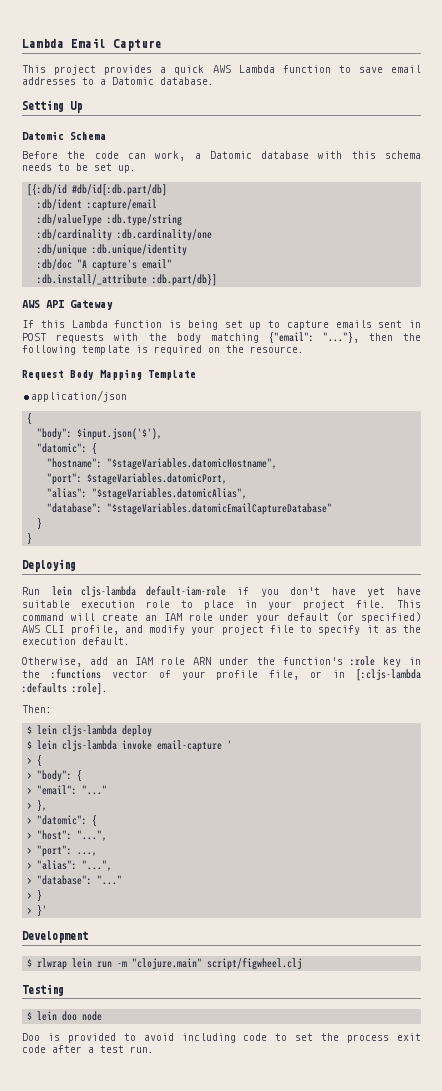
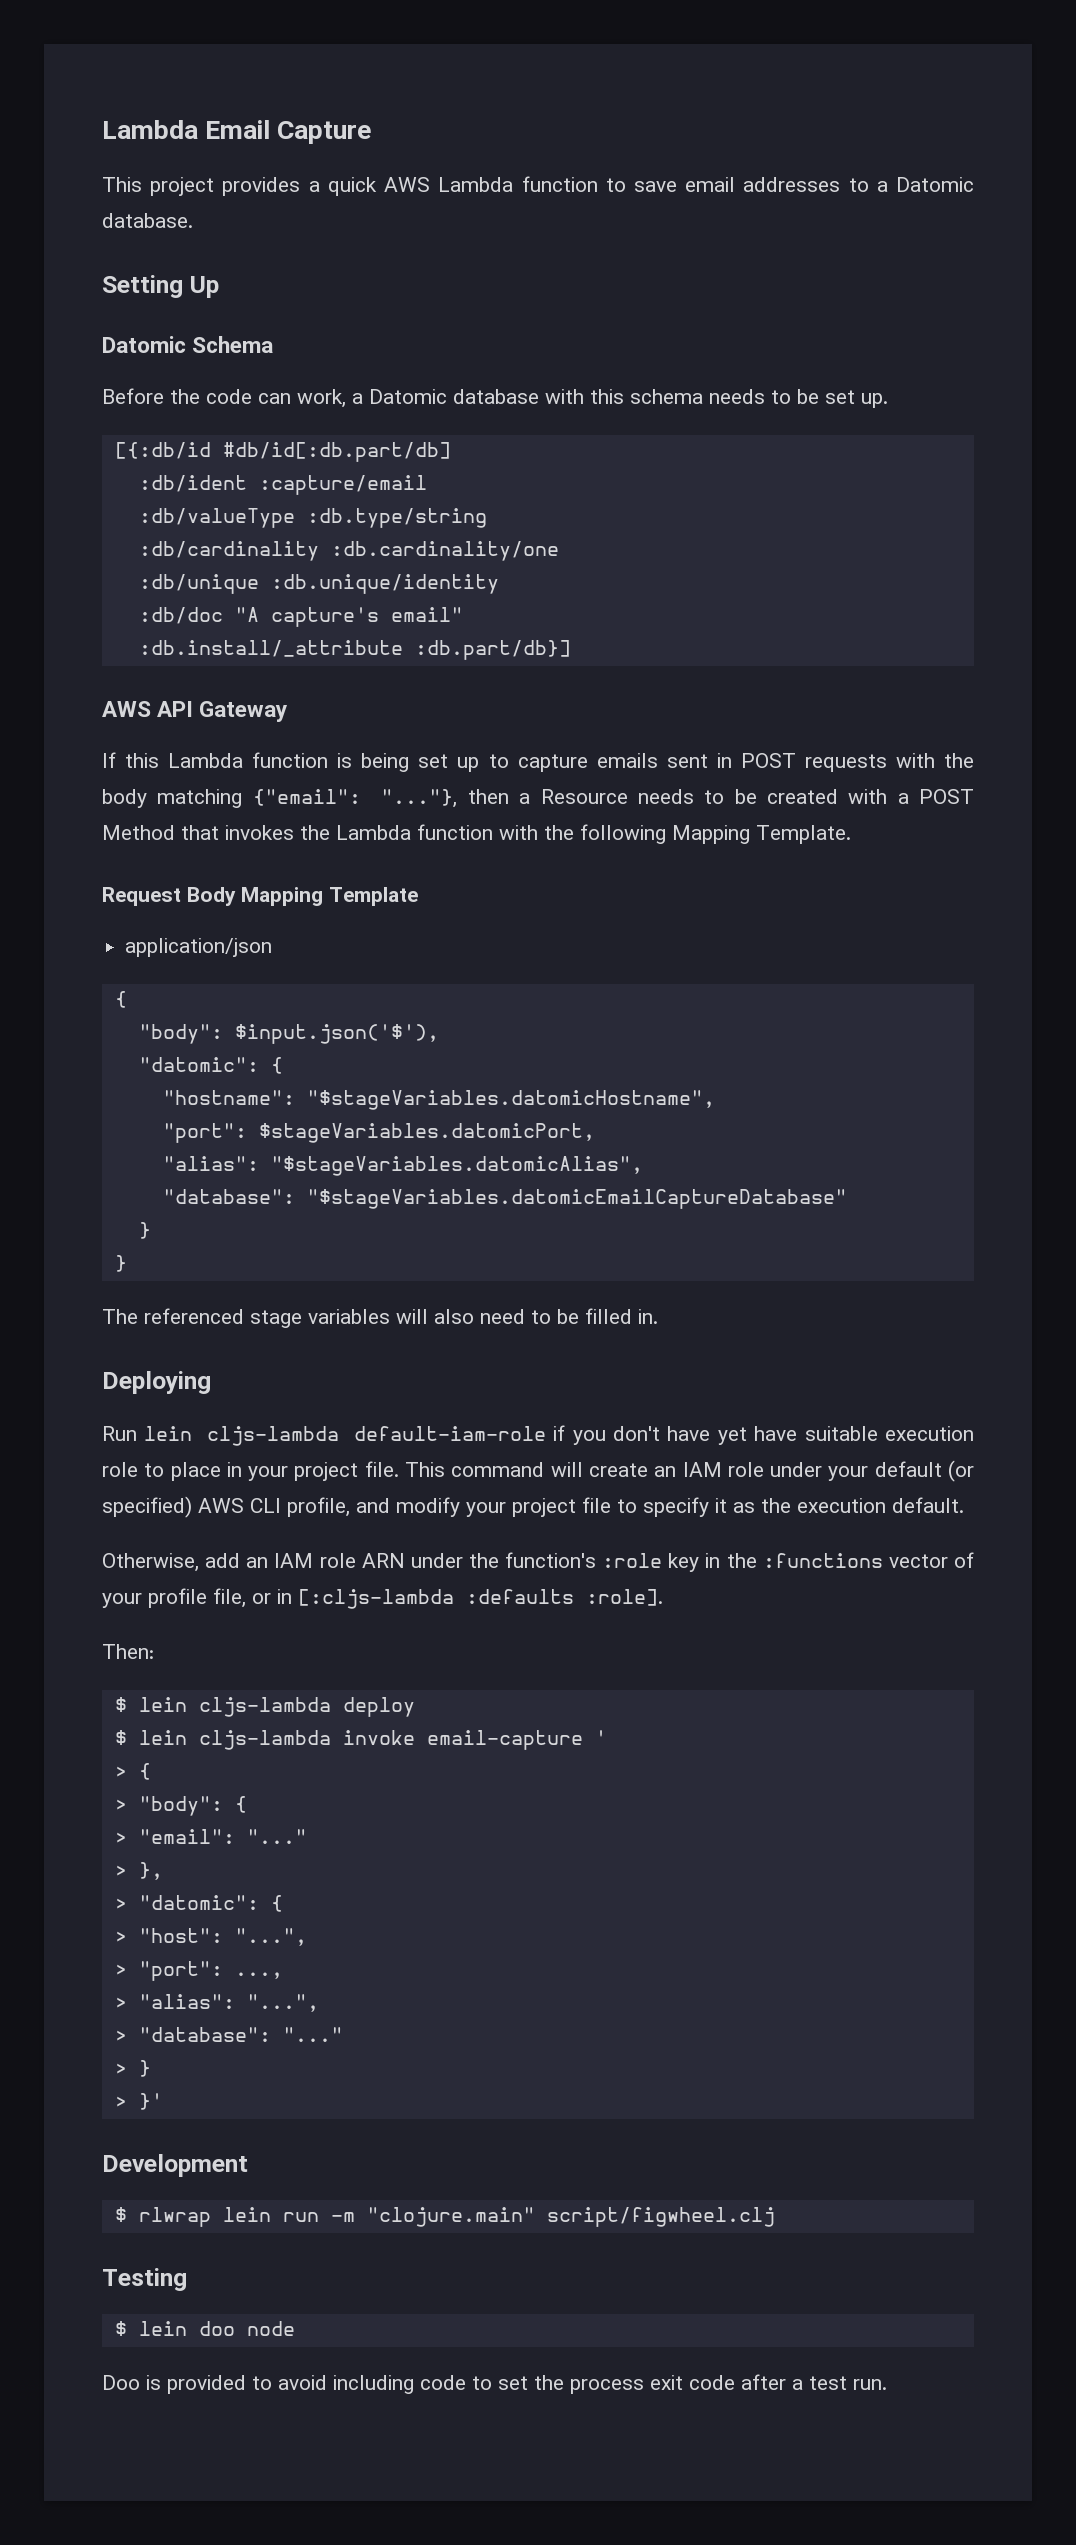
[403,333,422,341] [22,345,304,355] the following template is required on the resource. -> [519,789,975,804] [102,824,851,844] a Resource needs to be created with a POST Method that invokes the Lambda function with the following Mapping Template.
(33, 538) none -> [102,1308,658,1328] // The referenced stage variables will also need to be filled in.

